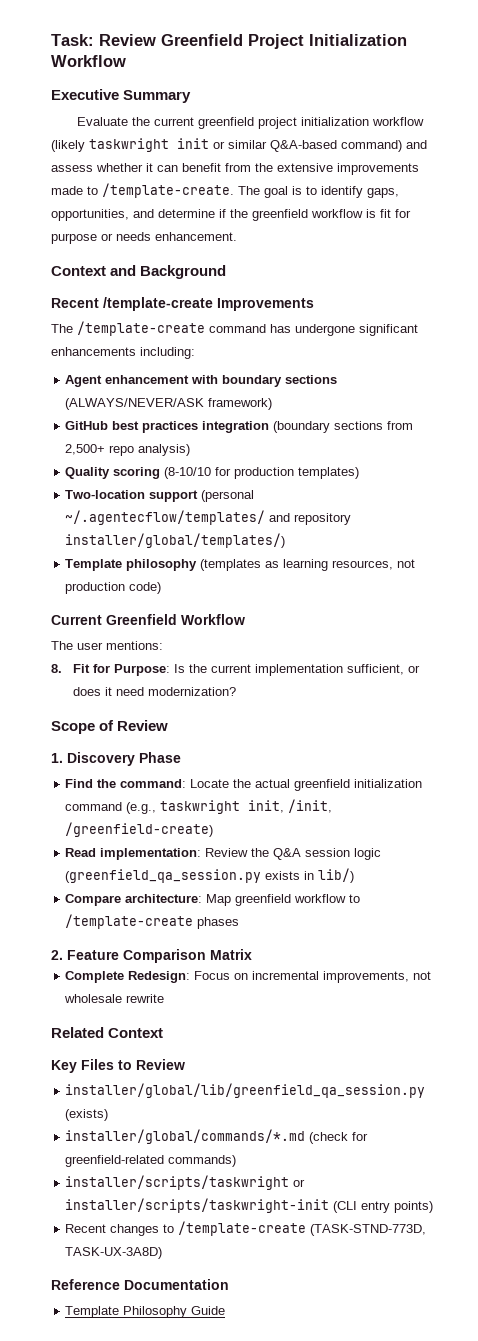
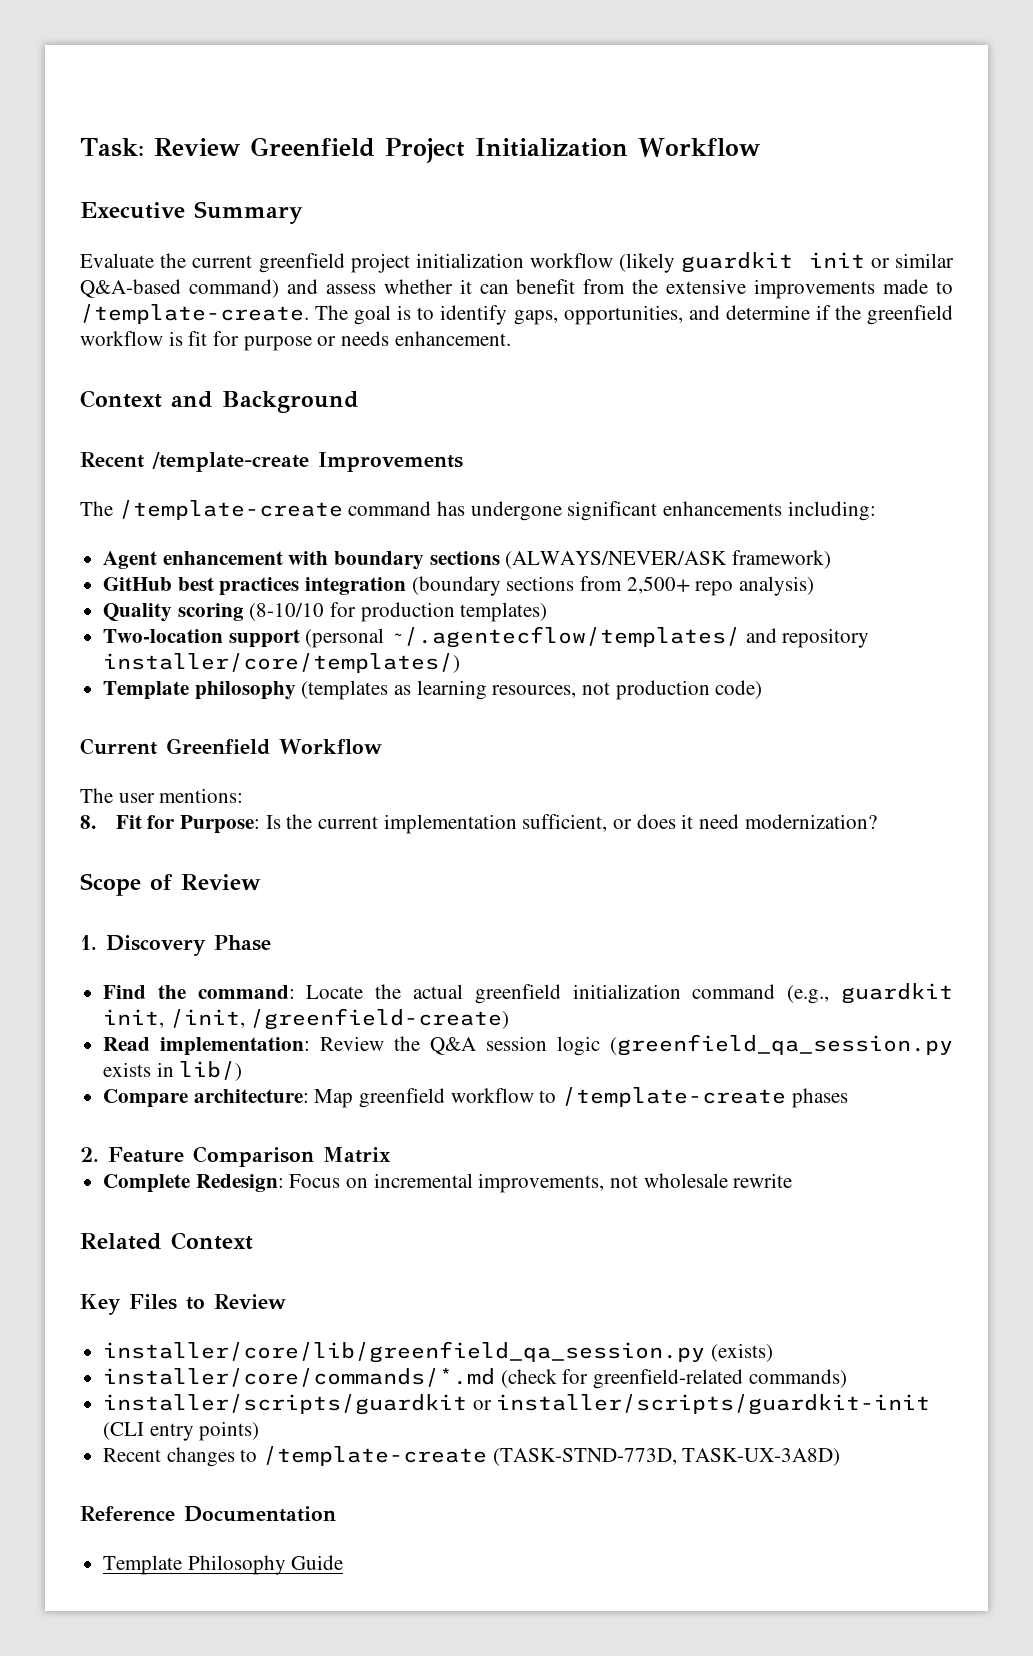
[89,138,169,152] taskwright -> [681,252,794,273] guardkit
[65,533,286,548] installer/global/templates/) -> [103,653,461,673] installer/core/templates/)
[160,800,241,814] taskwright -> [840,983,953,1004] guardkit
[65,1083,426,1098] installer/global/lib/greenfield_qa_session.py -> [103,1341,706,1363] installer/core/lib/greenfield_qa_session.py
[65,1129,306,1144] installer/global/commands/*.md -> [103,1368,496,1387] installer/core/commands/*.md
[65,1175,306,1190] [65,1198,330,1213] installer/scripts/taskwright or installer/scripts/taskwright-init -> [103,1394,931,1415] installer/scripts/guardkit or installer/scripts/guardkit-init

